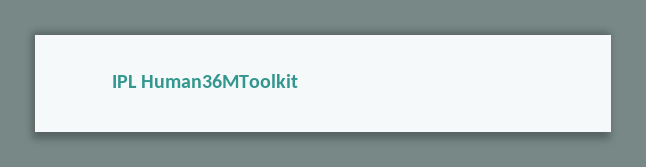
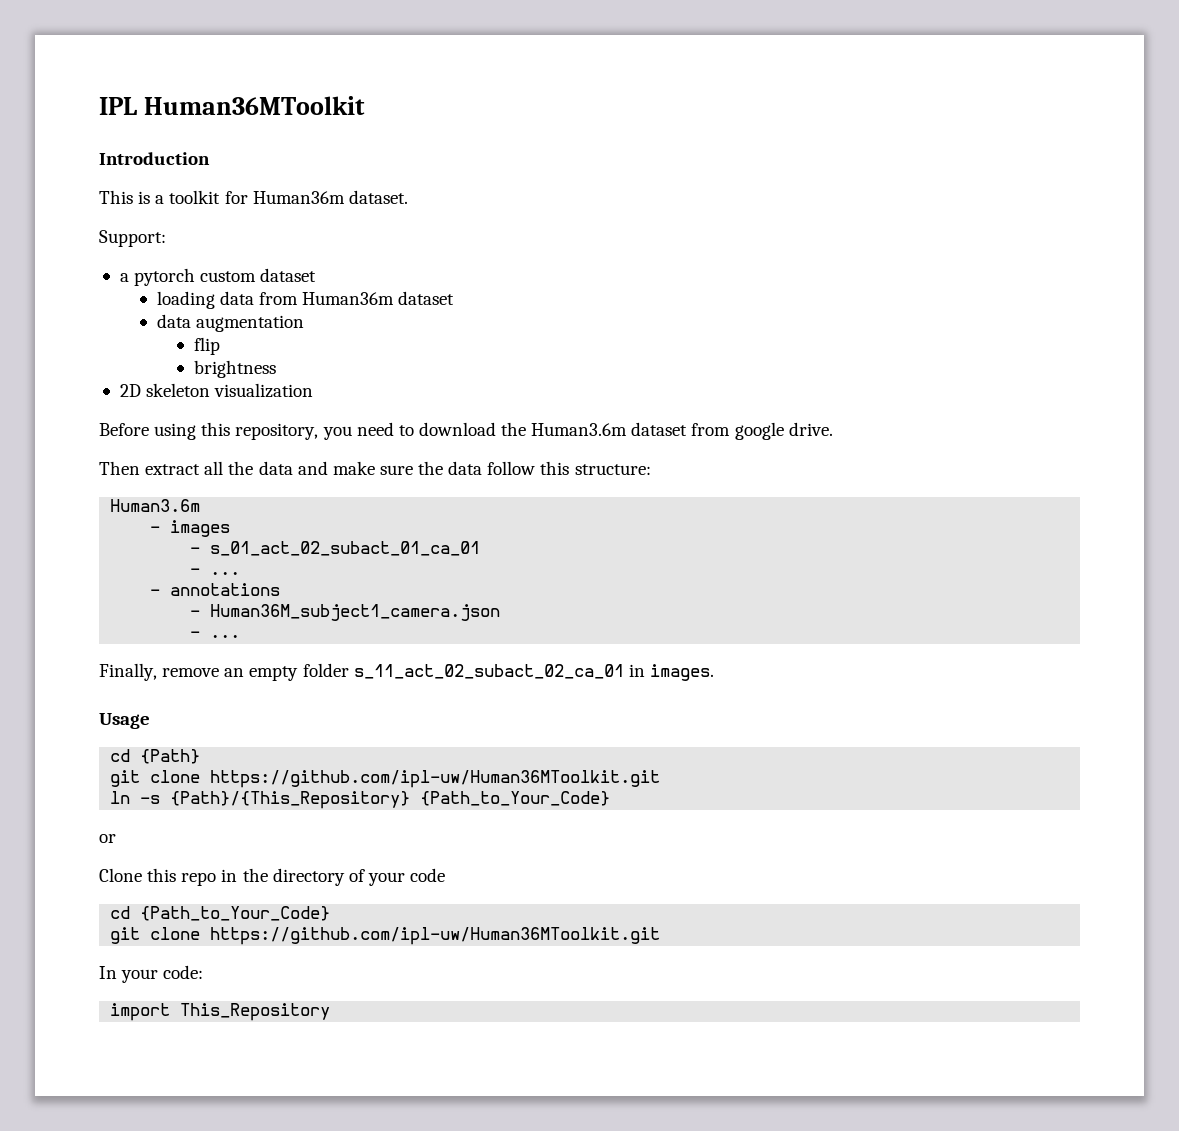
(299, 81) none -> [99,152,210,165] [99,190,408,204] [99,230,166,247] [119,268,317,286] [156,291,455,309] [156,314,304,332] [193,337,220,355] [193,360,276,378] [119,383,314,398] [99,422,833,440] [99,461,651,475] [110,499,201,512] [150,520,231,537] [190,541,481,556] [190,568,241,575] [150,583,281,596] [190,604,501,621] [190,631,241,638] [99,663,714,681] [99,713,150,729] [110,749,201,764] [110,770,661,788] [110,791,611,809] [99,834,116,843] [99,868,446,886] [110,906,331,921] [110,927,661,945] [99,965,204,983] [110,1003,331,1021] // Introduction // This is a toolkit for Human36m dataset. // Support: // a pytorch custom dataset // loading data from Human36m dataset // data augmentation // flip // brightness // 2D skeleton visualization // Before using this repository, you need to download the Human3.6m dataset from google drive. // Then extract all the data and make sure the data follow this structure: // Human3.6m // - images // - s_01_act_02_subact_01_ca_01 // - ... // - annotations // - Human36M_subject1_camera.json // - ... // Finally, remove an empty folder s_11_act_02_subact_02_ca_01 in images. // Usage // cd {Path} // git clone https://github.com/ipl-uw/Human36MToolkit.git // ln -s {Path}/{This_Repository} {Path_to_Your_Code} // or // Clone this repo in the directory of your code // cd {Path_to_Your_Code} // git clone https://github.com/ipl-uw/Human36MToolkit.git // In your code: // import This_Repository

